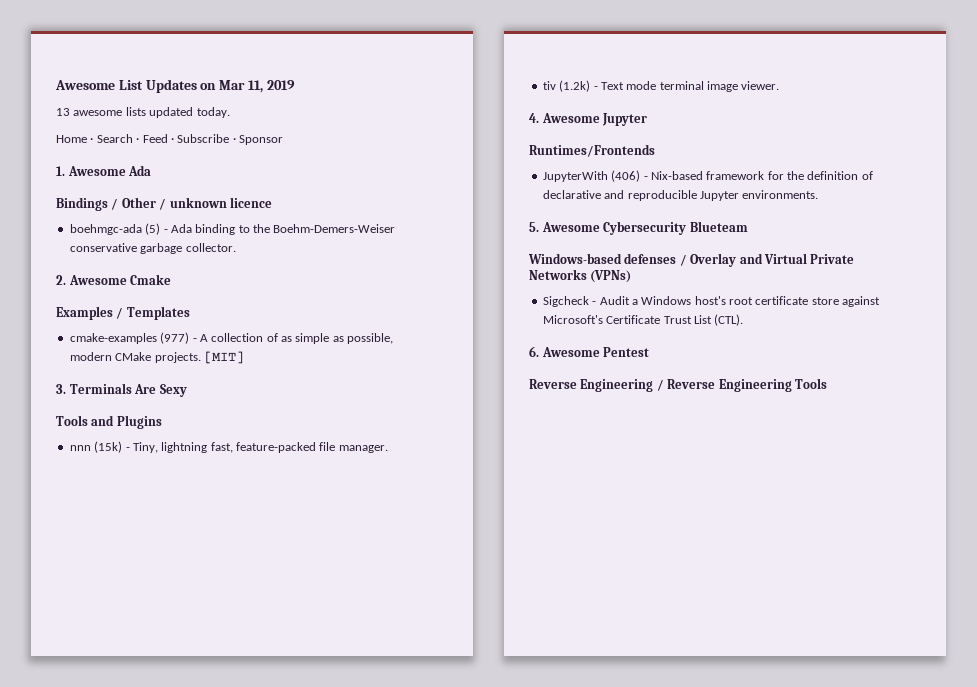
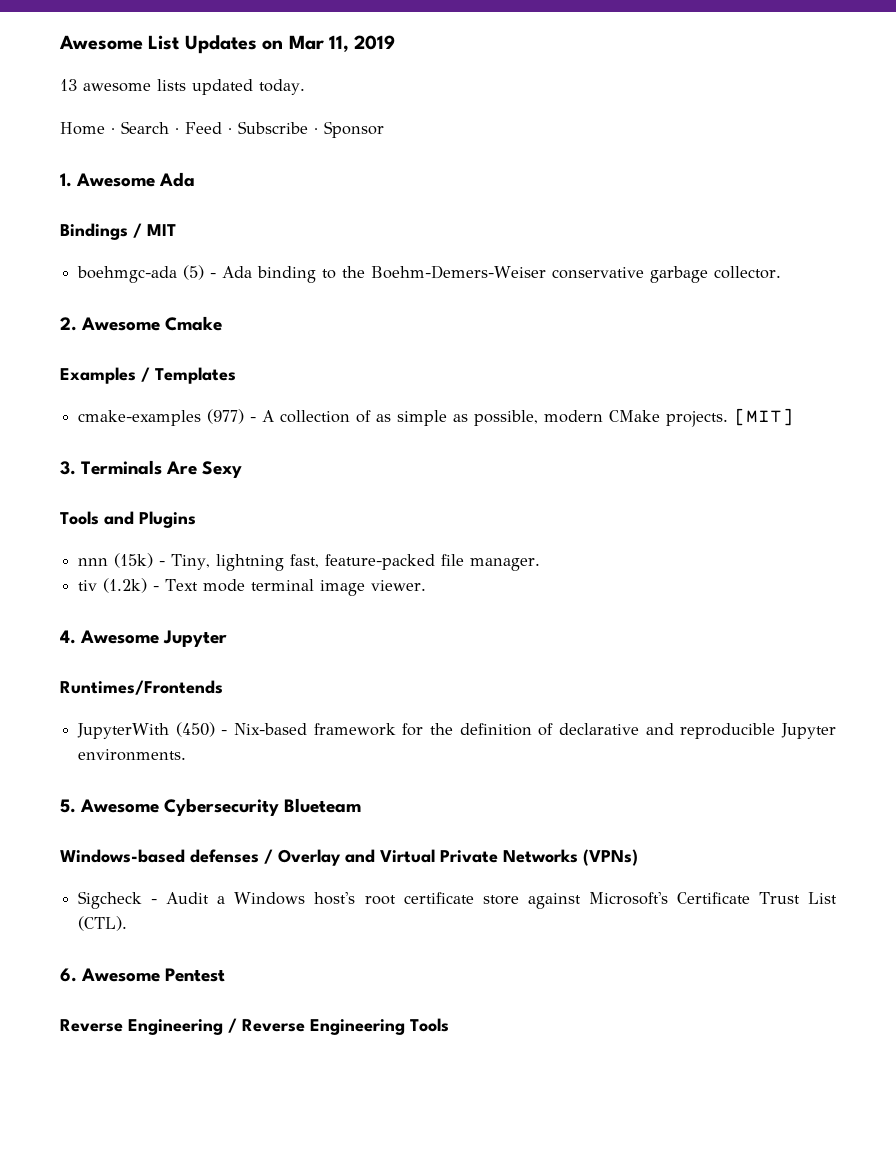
[121,197,272,210] Other / unknown licence -> [147,224,176,236] MIT
[611,170,641,182] (406) -> [175,722,215,737] (450)

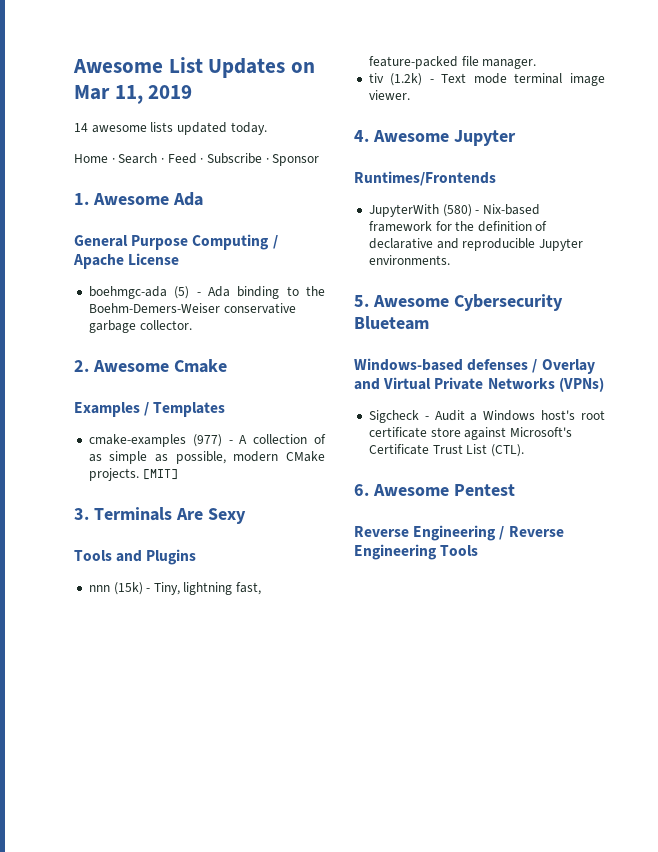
[60,79,77,91] 13 -> [74,123,88,132] 14
[60,223,176,240] Bindings / MIT -> [74,234,278,250] [73,253,180,269] General Purpose Computing / Apache License
[175,722,215,737] (450) -> [442,204,472,217] (580)

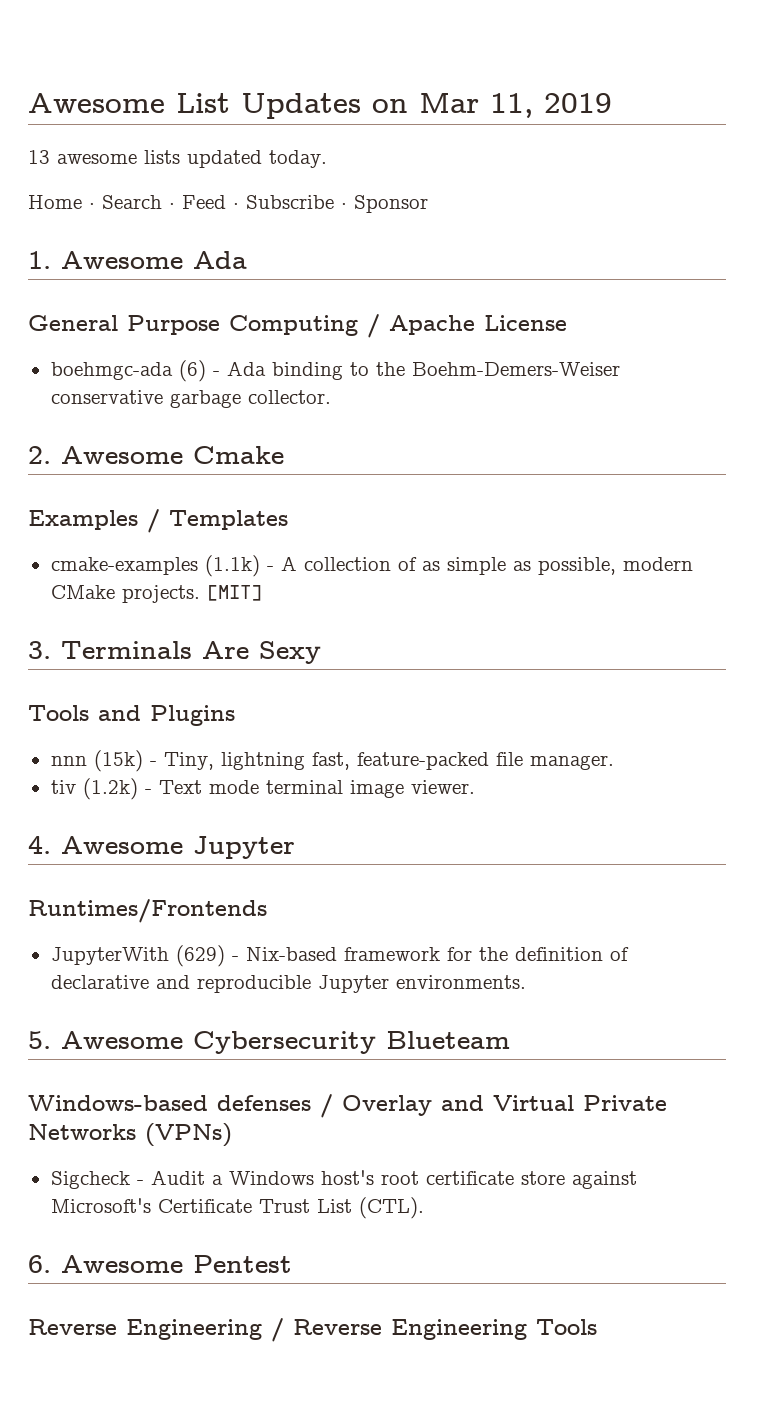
[74,123,88,132] 14 -> [28,150,50,164] 13
[174,286,190,299] (5) -> [178,360,206,382] (6)
[192,434,222,447] (977) -> [204,555,260,577] (1.1k)
[442,204,472,217] (580) -> [175,945,225,967] (629)

